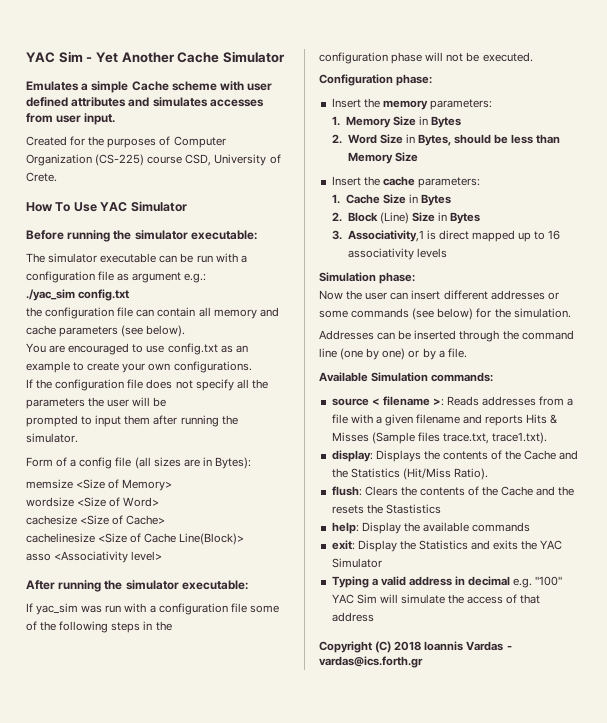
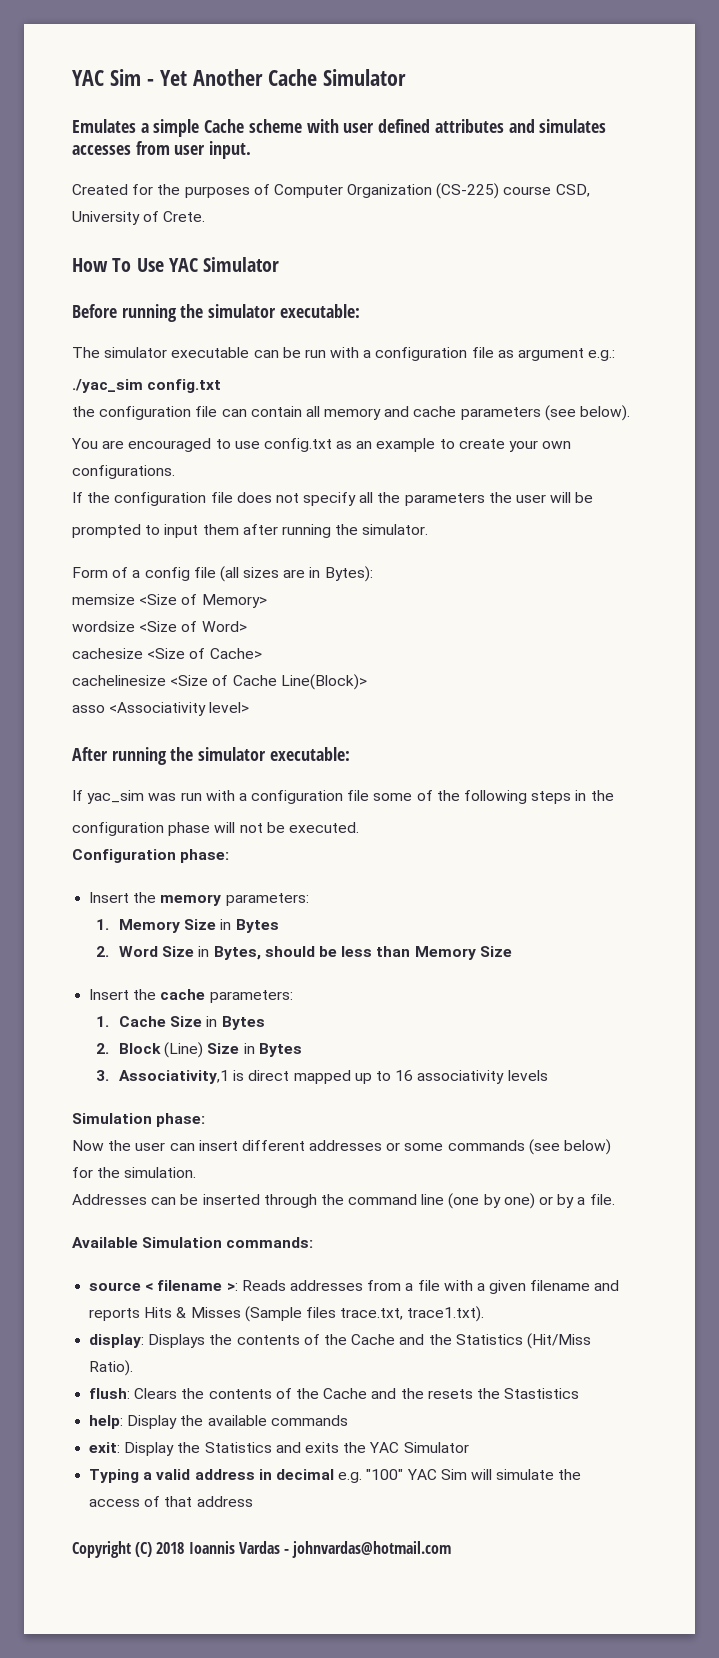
[319,656,423,668] vardas@ics.forth.gr -> [292,1541,452,1558] johnvardas@hotmail.com

